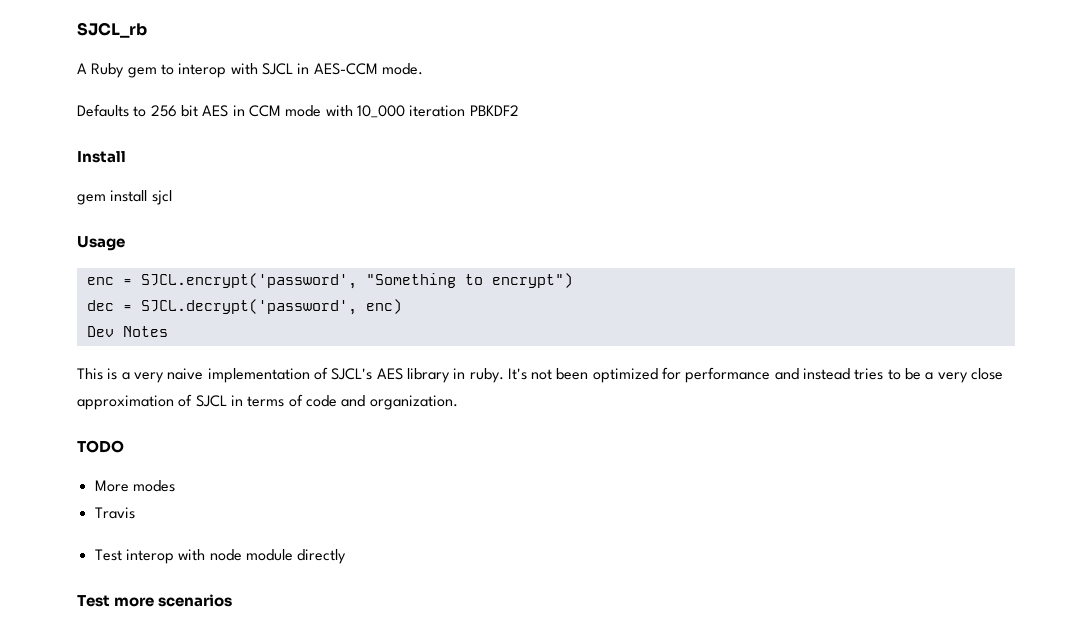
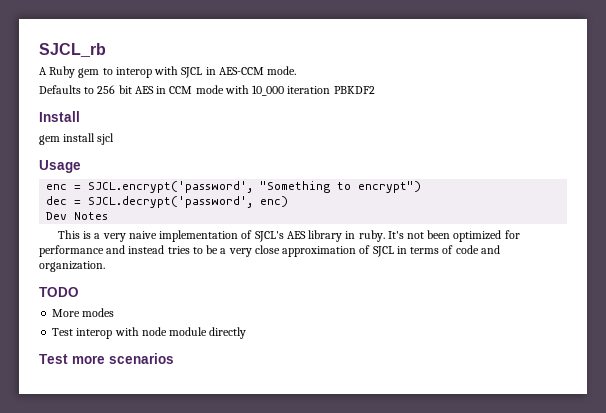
[94,507,135,519] // Travis -> (115, 312) none

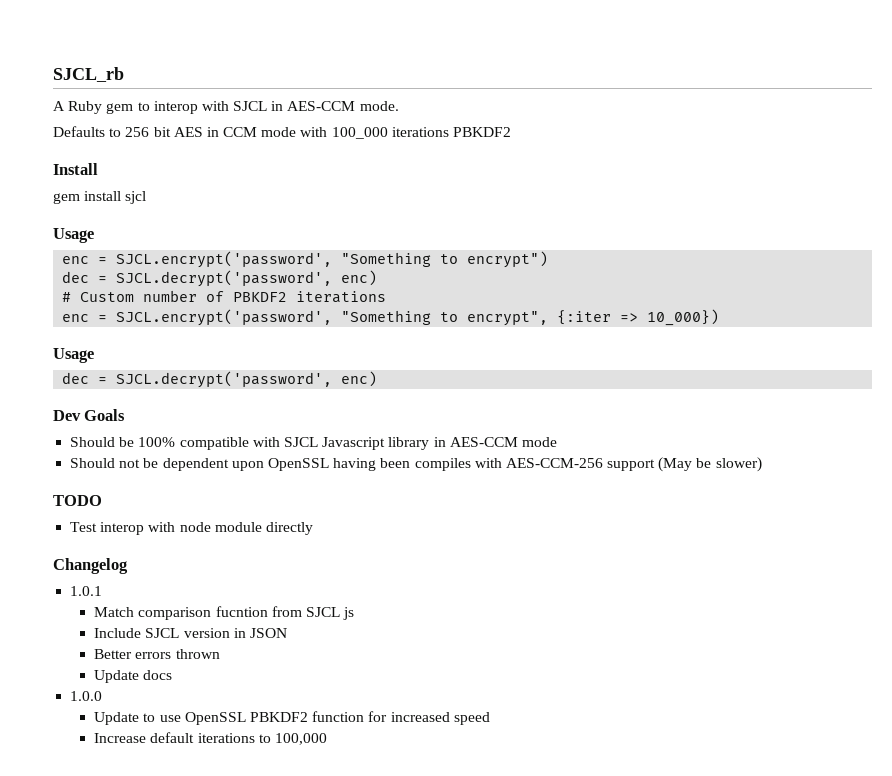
[252,85,331,96] 10_000 iteration -> [331,127,449,139] 100_000 iterations
[46,212,109,220] [57,230,520,242] [39,245,500,257] [39,261,105,272] Dev Notes // This is a very naive implementation of SJCL's AES library in ruby. It's not been optimized for performance and instead tries to be a very close approximation of SJCL in terms of code and organization. -> [62,290,387,303] [62,309,720,326] [53,348,94,363] [62,371,378,388] [53,409,126,421] [70,437,557,450] [70,457,762,472] # Custom number of PBKDF2 iterations // enc = SJCL.encrypt('password', "Something to encrypt", {:iter => 10_000}) // Usage // dec = SJCL.decrypt('password', enc) // Dev Goals // Should be 100% compatible with SJCL Javascript library in AES-CCM mode // Should not be dependent upon OpenSSL having been compiles with AES-CCM-256 support (May be slower)
[52,308,115,317] // More modes -> (102, 500) none
[39,353,174,364] Test more scenarios -> [53,558,128,574] [70,586,103,596] [94,606,355,620] [94,628,288,638] [94,649,220,659] [94,670,173,683] [70,691,103,701] [94,711,490,725] [94,732,328,745] Changelog // 1.0.1 // Match comparison fucntion from SJCL js // Include SJCL version in JSON // Better errors thrown // Update docs // 1.0.0 // Update to use OpenSSL PBKDF2 function for increased speed // Increase default iterations to 100,000

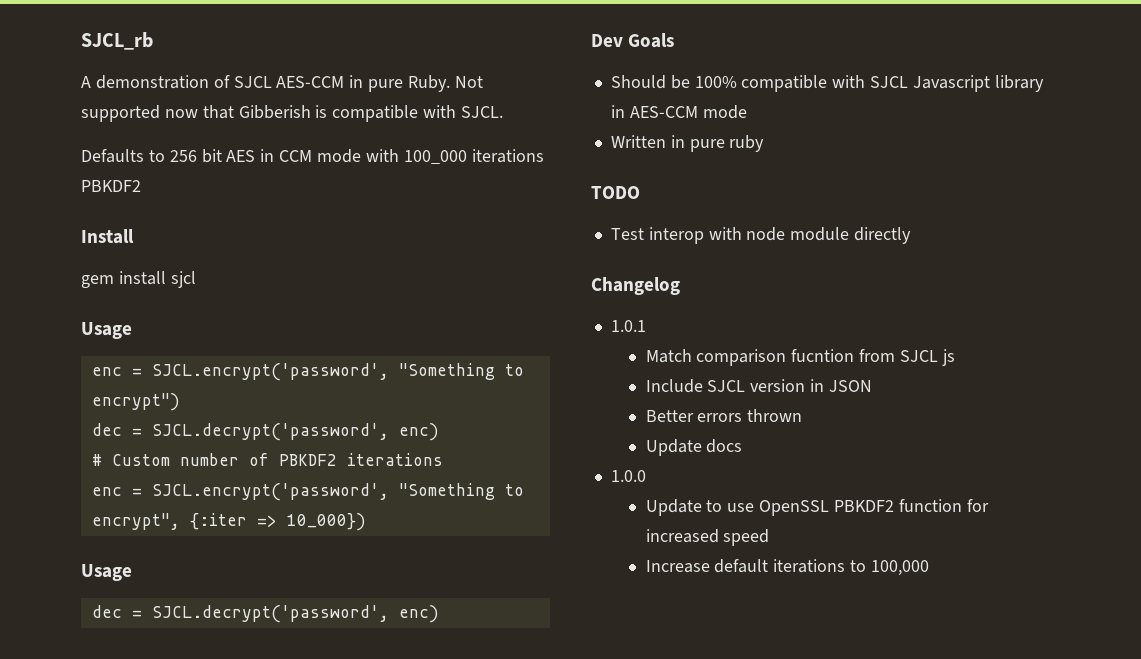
[68,101,399,114] Ruby gem to interop with SJCL in AES-CCM mode. -> [95,75,483,92] [81,105,504,122] demonstration of SJCL AES-CCM in pure Ruby. Not supported now that Gibberish is compatible with SJCL.
[70,457,762,472] Should not be dependent upon OpenSSL having been compiles with AES-CCM-256 support (May be slower) -> [610,135,765,152] Written in pure ruby

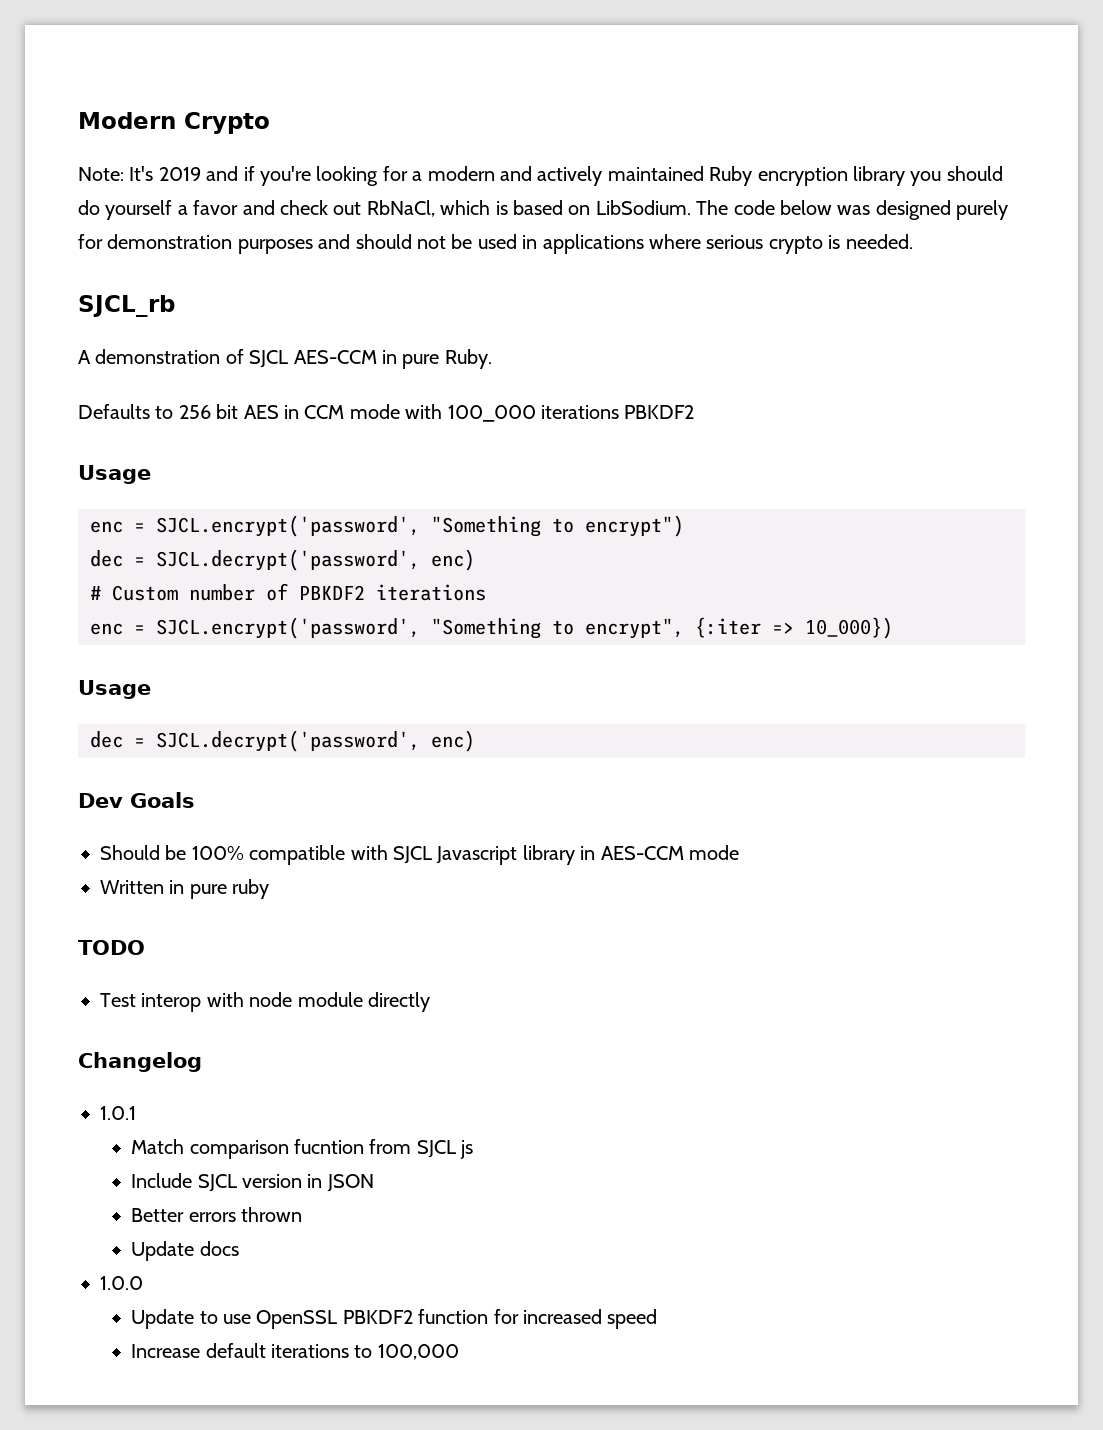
(81, 41) none -> [78,112,270,134] [78,166,1003,186] [78,200,1009,220] [78,234,913,254] Modern Crypto // Note: It's 2019 and if you're looking for a modern and actively maintained Ruby encryption library you should do yourself a favor and check out RbNaCl, which is based on LibSodium. The code below was designed purely for demonstration purposes and should not be used in applications where serious crypto is needed. //
[454,76,483,88] [81,105,504,122] Not supported now that Gibberish is compatible with SJCL. -> (492, 359) none
[81,229,134,244] [81,271,196,288] // Install // gem install sjcl -> (695, 412) none

